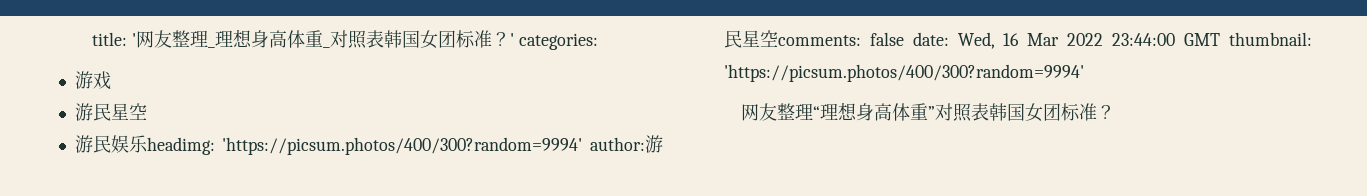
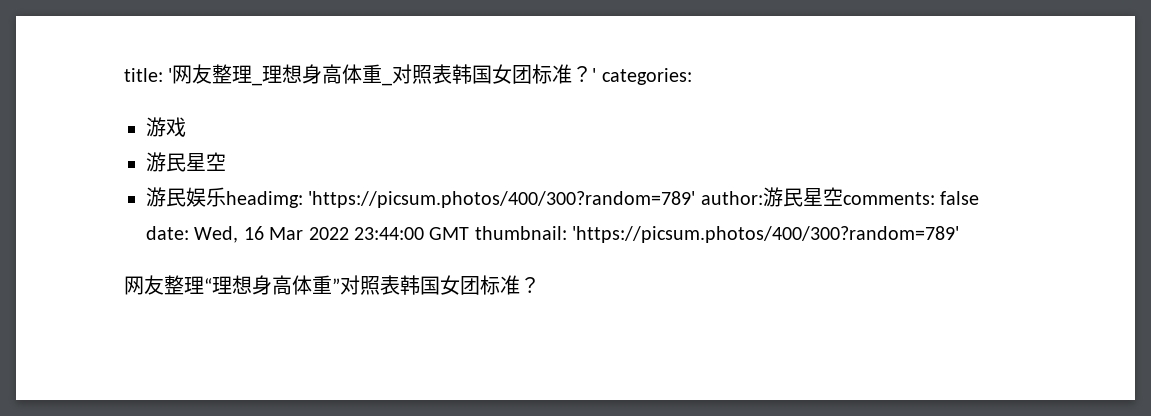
[222,137,583,155] 'https://picsum.photos/400/300?random=9994' -> [308,191,696,208] 'https://picsum.photos/400/300?random=789'
[723,64,1084,82] 'https://picsum.photos/400/300?random=9994' -> [572,226,960,243] 'https://picsum.photos/400/300?random=789'

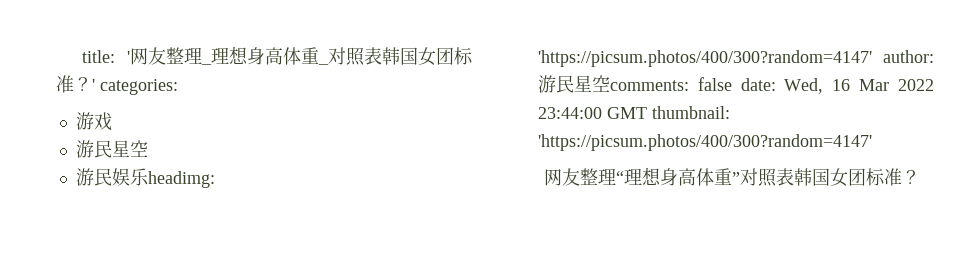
[308,191,696,208] 'https://picsum.photos/400/300?random=789' -> [537,50,872,67] 'https://picsum.photos/400/300?random=4147'
[572,226,960,243] 'https://picsum.photos/400/300?random=789' -> [537,134,872,151] 'https://picsum.photos/400/300?random=4147'

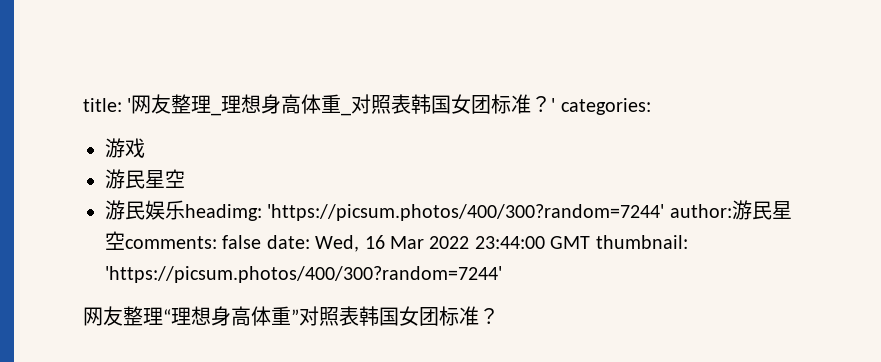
[537,50,872,67] 'https://picsum.photos/400/300?random=4147' -> [267,204,665,221] 'https://picsum.photos/400/300?random=7244'
[537,134,872,151] 'https://picsum.photos/400/300?random=4147' -> [105,266,502,283] 'https://picsum.photos/400/300?random=7244'

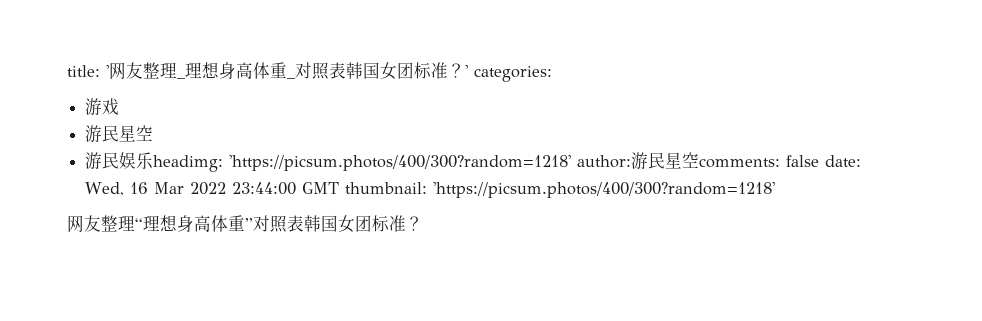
[267,204,665,221] 'https://picsum.photos/400/300?random=7244' -> [229,155,572,171] 'https://picsum.photos/400/300?random=1218'
[105,266,502,283] 'https://picsum.photos/400/300?random=7244' -> [433,182,776,198] 'https://picsum.photos/400/300?random=1218'

